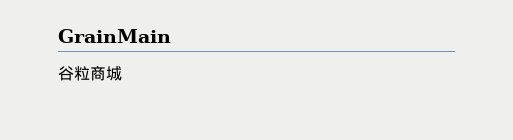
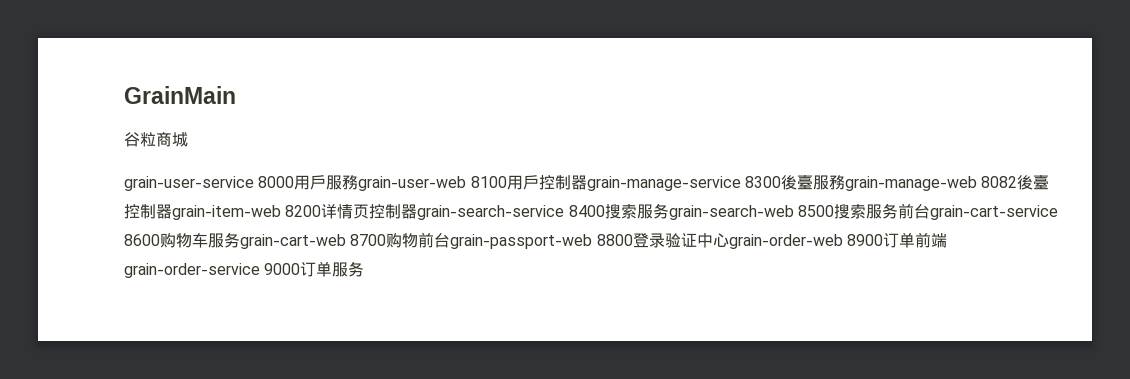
(122, 73) none -> [124,175,1050,191] [124,203,1058,220] [124,232,947,249] [124,261,365,278] // grain-user-service 8000用戶服務grain-user-web 8100用戶控制器grain-manage-service 8300後臺服務grain-manage-web 8082後臺控制器grain-item-web 8200详情页控制器grain-search-service 8400搜索服务grain-search-web 8500搜索服务前台grain-cart-service 8600购物车服务grain-cart-web 8700购物前台grain-passport-web 8800登录验证中心grain-order-web 8900订单前端grain-order-service 9000订单服务

